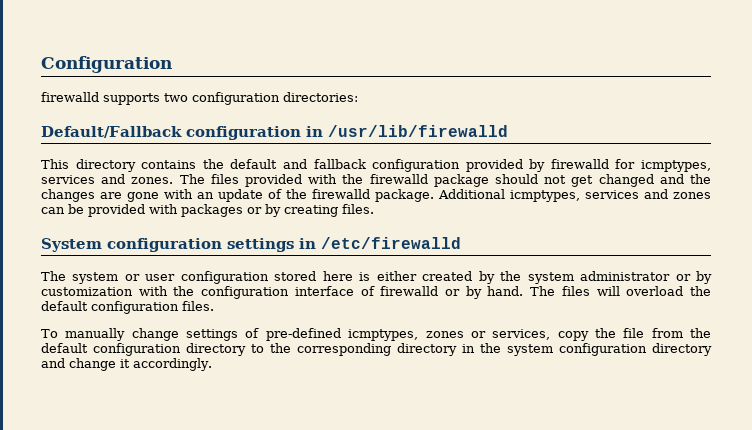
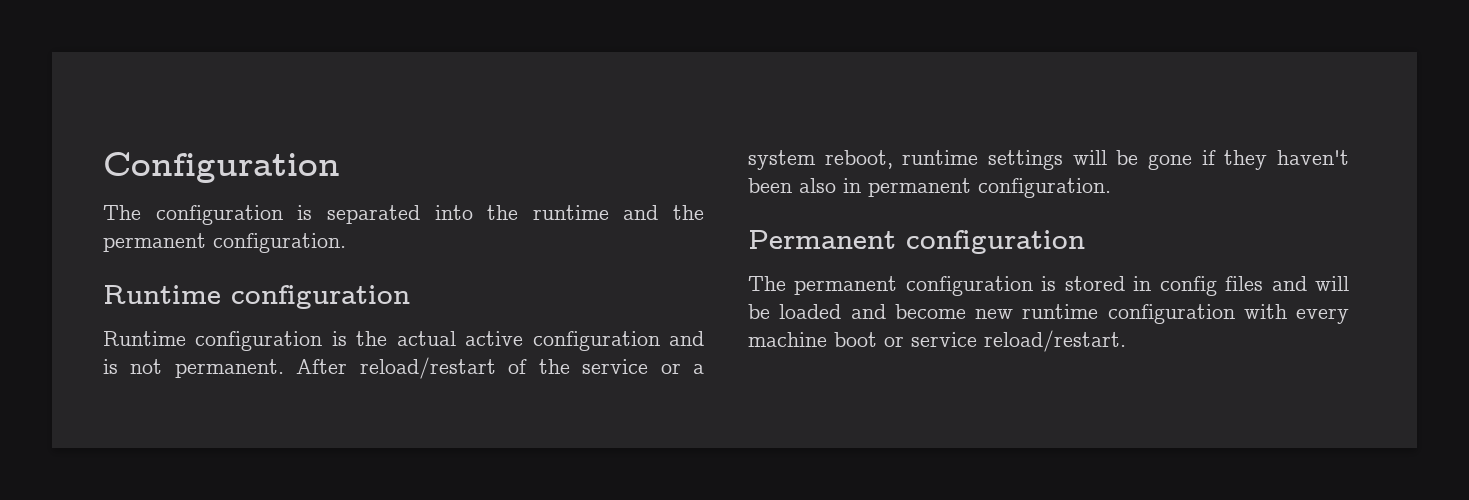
[41,92,358,105] [41,125,508,140] [41,159,711,172] [41,174,712,187] [41,189,711,202] [41,204,374,217] [41,237,461,252] [41,271,712,284] [41,286,711,299] [41,301,214,314] [41,328,712,341] [41,343,712,356] [41,358,212,371] firewalld supports two configuration directories: // Default/Fallback configuration in /usr/lib/firewalld // This directory contains the default and fallback configuration provided by firewalld for icmptypes, services and zones. The files provided with the firewalld package should not get changed and the changes are gone with an update of the firewalld package. Additional icmptypes, services and zones can be provided with packages or by creating files. // System configuration settings in /etc/firewalld // The system or user configuration stored here is either created by the system administrator or by customization with the configuration interface of firewalld or by hand. The files will overload the default configuration files. // To manually change settings of pre-defined icmptypes, zones or services, copy the file from the default configuration directory to the corresponding directory in the system configuration directory and change it accordingly. -> [103,205,704,225] [103,233,346,253] [103,285,410,309] [103,331,705,351] [103,357,704,379] [748,150,1349,170] [748,178,1111,198] [748,230,1085,254] [748,276,1349,296] [748,304,1349,324] [748,330,1126,352] The configuration is separated into the runtime and the permanent configuration. // Runtime configuration // Runtime configuration is the actual active configuration and is not permanent. After reload/restart of the service or a system reboot, runtime settings will be gone if they haven't been also in permanent configuration. // Permanent configuration // The permanent configuration is stored in config files and will be loaded and become new runtime configuration with every machine boot or service reload/restart.

